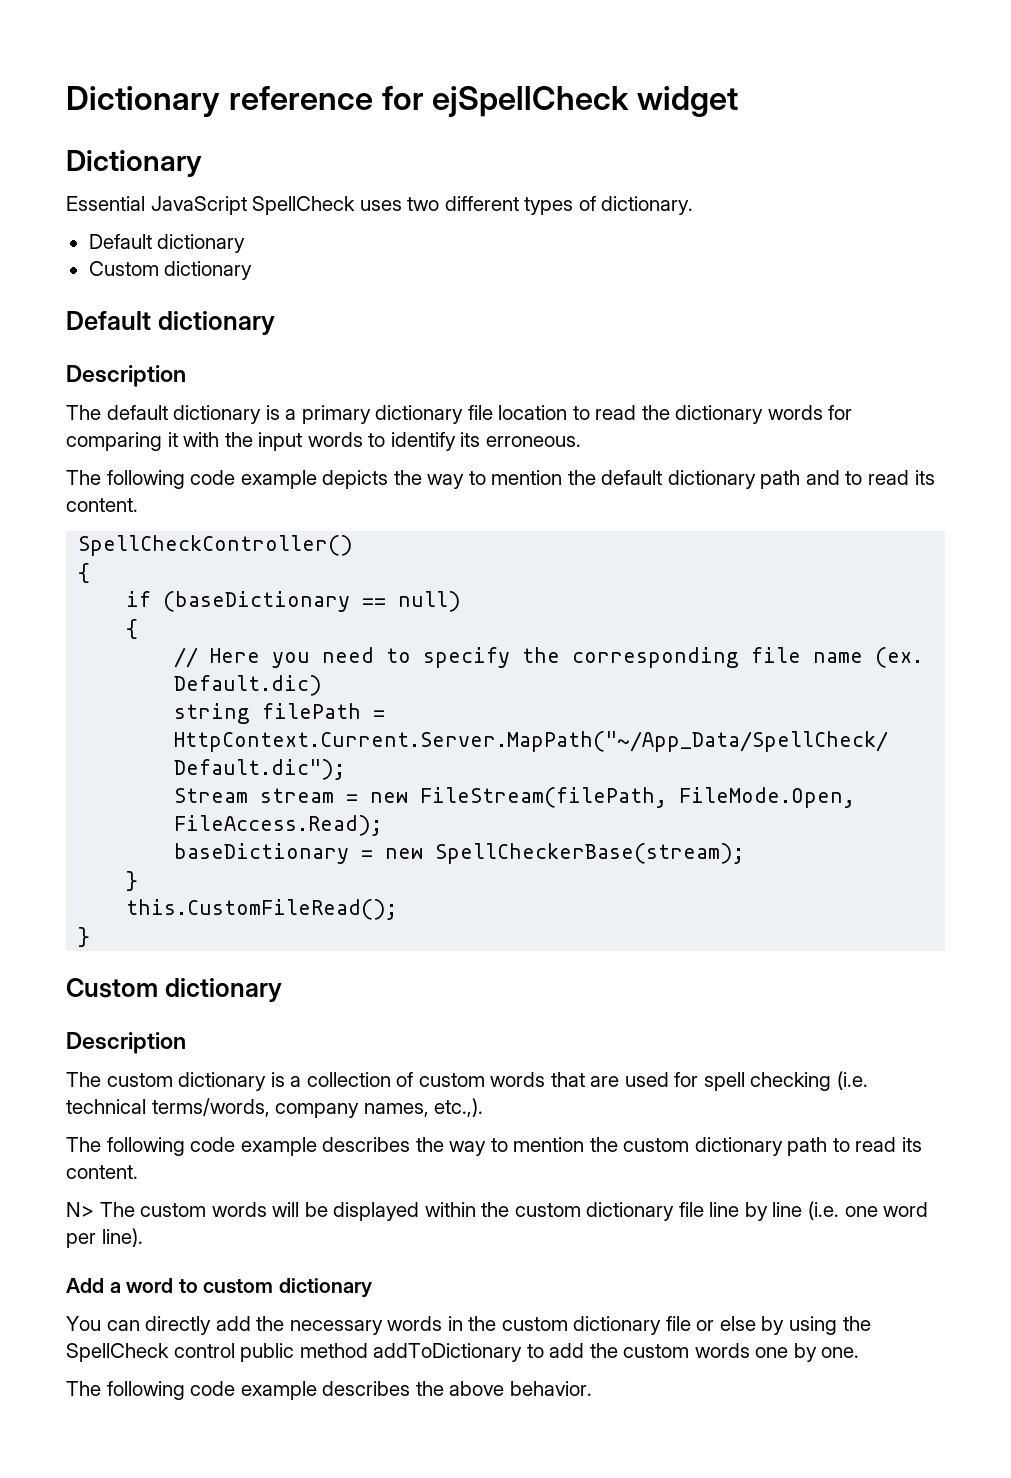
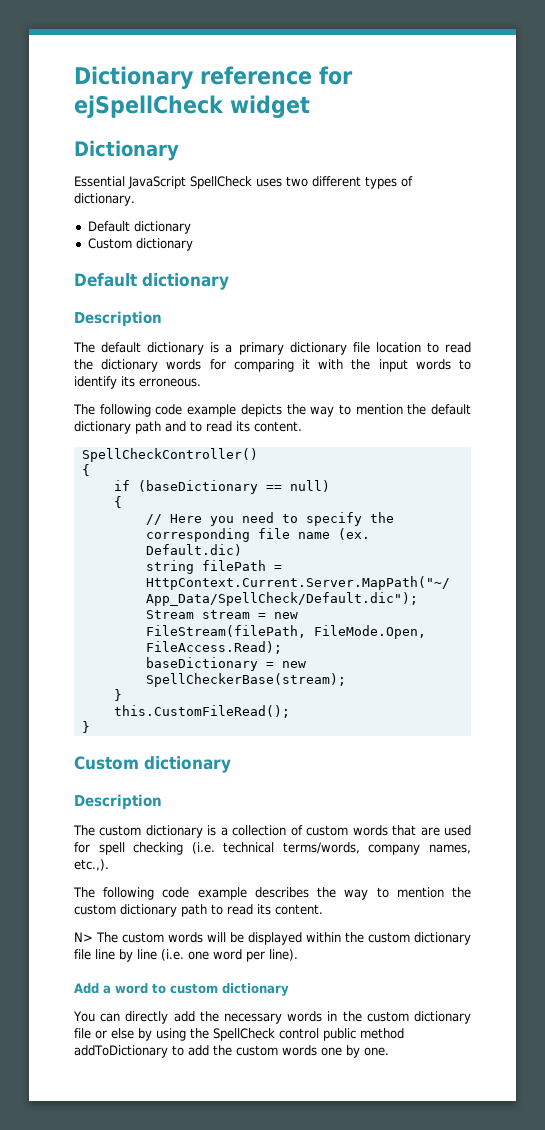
[66,1381,592,1400] // The following code example describes the above behavior. -> (389, 1051) none

